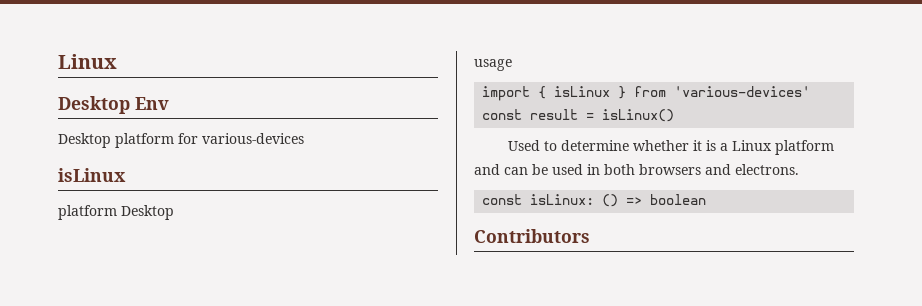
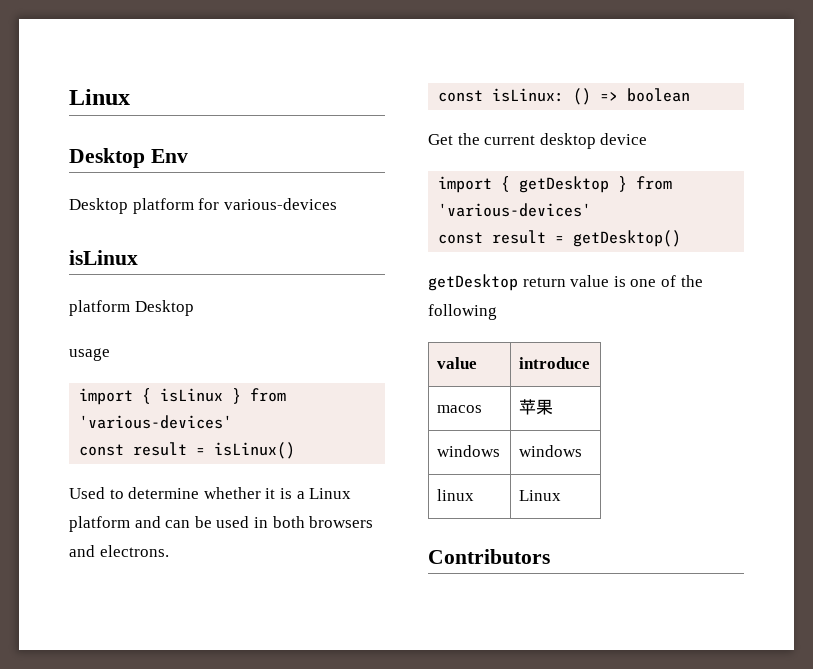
(707, 199) none -> [428,133,648,149] [438,176,673,193] [438,203,592,217] [438,230,682,247] [428,274,703,291] [428,304,497,320] [437,357,478,369] [519,357,591,369] [437,405,483,413] [519,399,554,415] [437,445,501,457] [519,445,583,457] [437,489,475,501] [519,490,562,501] // Get the current desktop device // import { getDesktop } from 'various-devices' // const result = getDesktop() // getDesktop return value is one of the following // value | introduce // macos | 苹果 // windows | windows // linux | Linux

